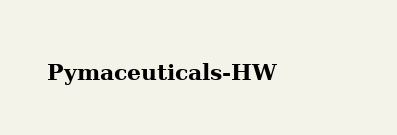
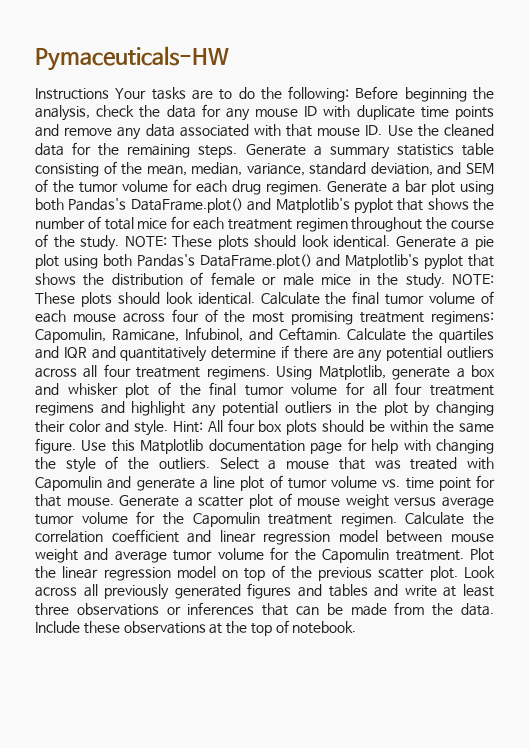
(277, 74) none -> [35,86,495,102] [35,104,495,121] [35,124,495,140] [35,142,494,159] [35,161,494,177] [35,179,494,195] [35,198,494,214] [35,216,495,232] [35,234,495,251] [35,254,494,270] [35,272,494,289] [35,291,494,307] [35,309,495,325] [35,327,494,343] [35,345,495,362] [35,364,496,380] [35,382,494,398] [35,401,494,417] [35,419,494,436] [35,438,495,454] [35,456,494,473] [35,475,495,491] [35,493,495,509] [35,511,494,527] [35,529,494,545] [35,547,495,563] [35,565,495,581] [35,583,495,600] [35,602,495,616] [35,620,357,636] // Instructions Your tasks are to do the following: Before beginning the analysis, check the data for any mouse ID with duplicate time points and remove any data associated with that mouse ID. Use the cleaned data for the remaining steps. Generate a summary statistics table consisting of the mean, median, variance, standard deviation, and SEM of the tumor volume for each drug regimen. Generate a bar plot using both Pandas's DataFrame.plot() and Matplotlib's pyplot that shows the number of total mice for each treatment regimen throughout the course of the study. NOTE: These plots should look identical. Generate a pie plot using both Pandas's DataFrame.plot() and Matplotlib's pyplot that shows the distribution of female or male mice in the study. NOTE: These plots should look identical. Calculate the final tumor volume of each mouse across four of the most promising treatment regimens: Capomulin, Ramicane, Infubinol, and Ceftamin. Calculate the quartiles and IQR and quantitatively determine if there are any potential outliers across all four treatment regimens. Using Matplotlib, generate a box and whisker plot of the final tumor volume for all four treatment regimens and highlight any potential outliers in the plot by changing their color and style. Hint: All four box plots should be within the same figure. Use this Matplotlib documentation page for help with changing the style of the outliers. Select a mouse that was treated with Capomulin and generate a line plot of tumor volume vs. time point for that mouse. Generate a scatter plot of mouse weight versus average tumor volume for the Capomulin treatment regimen. Calculate the correlation coefficient and linear regression model between mouse weight and average tumor volume for the Capomulin treatment. Plot the linear regression model on top of the previous scatter plot. Look across all previously generated figures and tables and write at least three observations or inferences that can be made from the data. Include these observations at the top of notebook.

